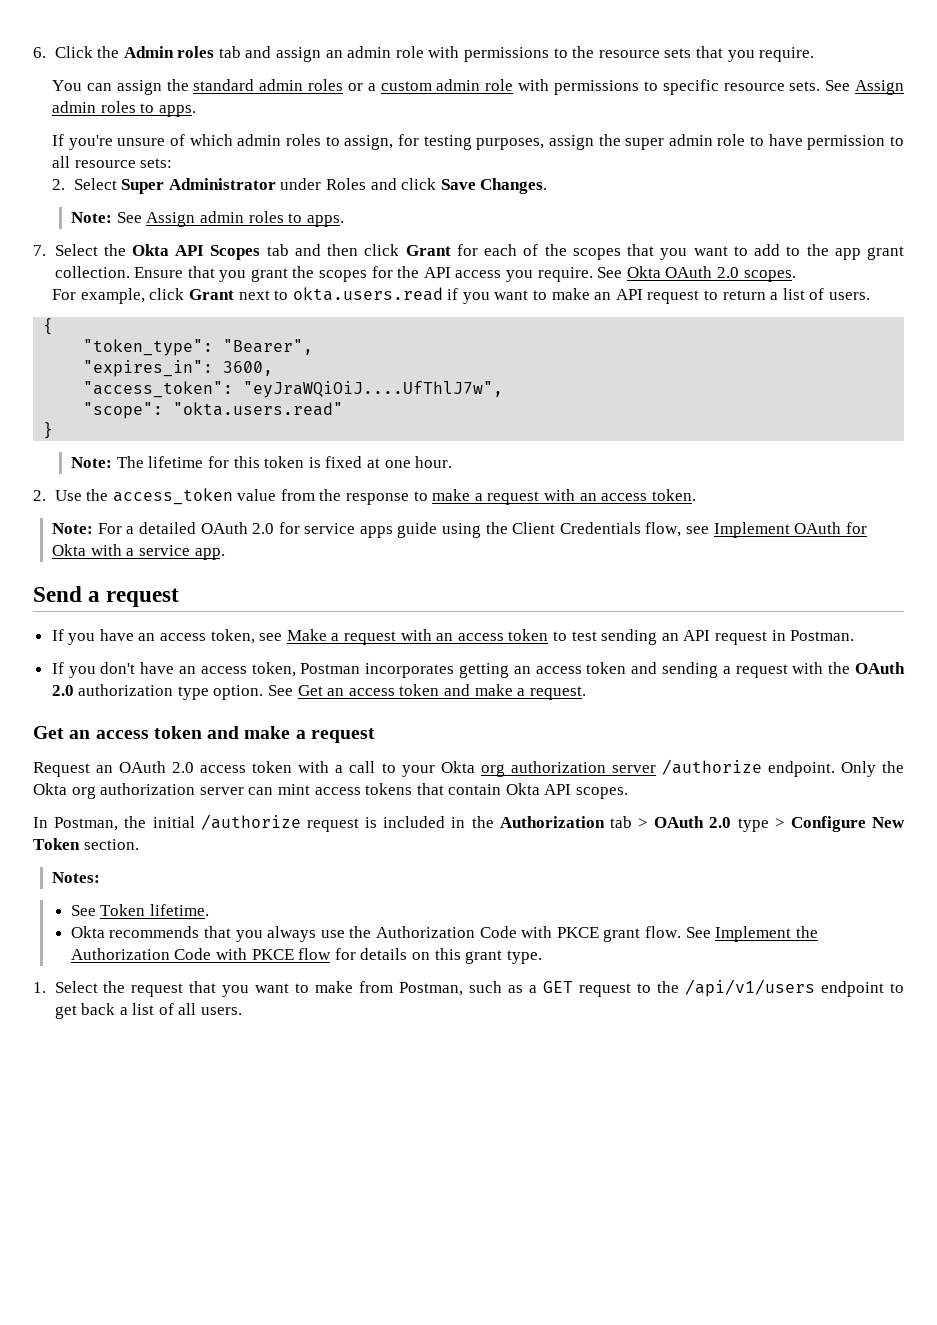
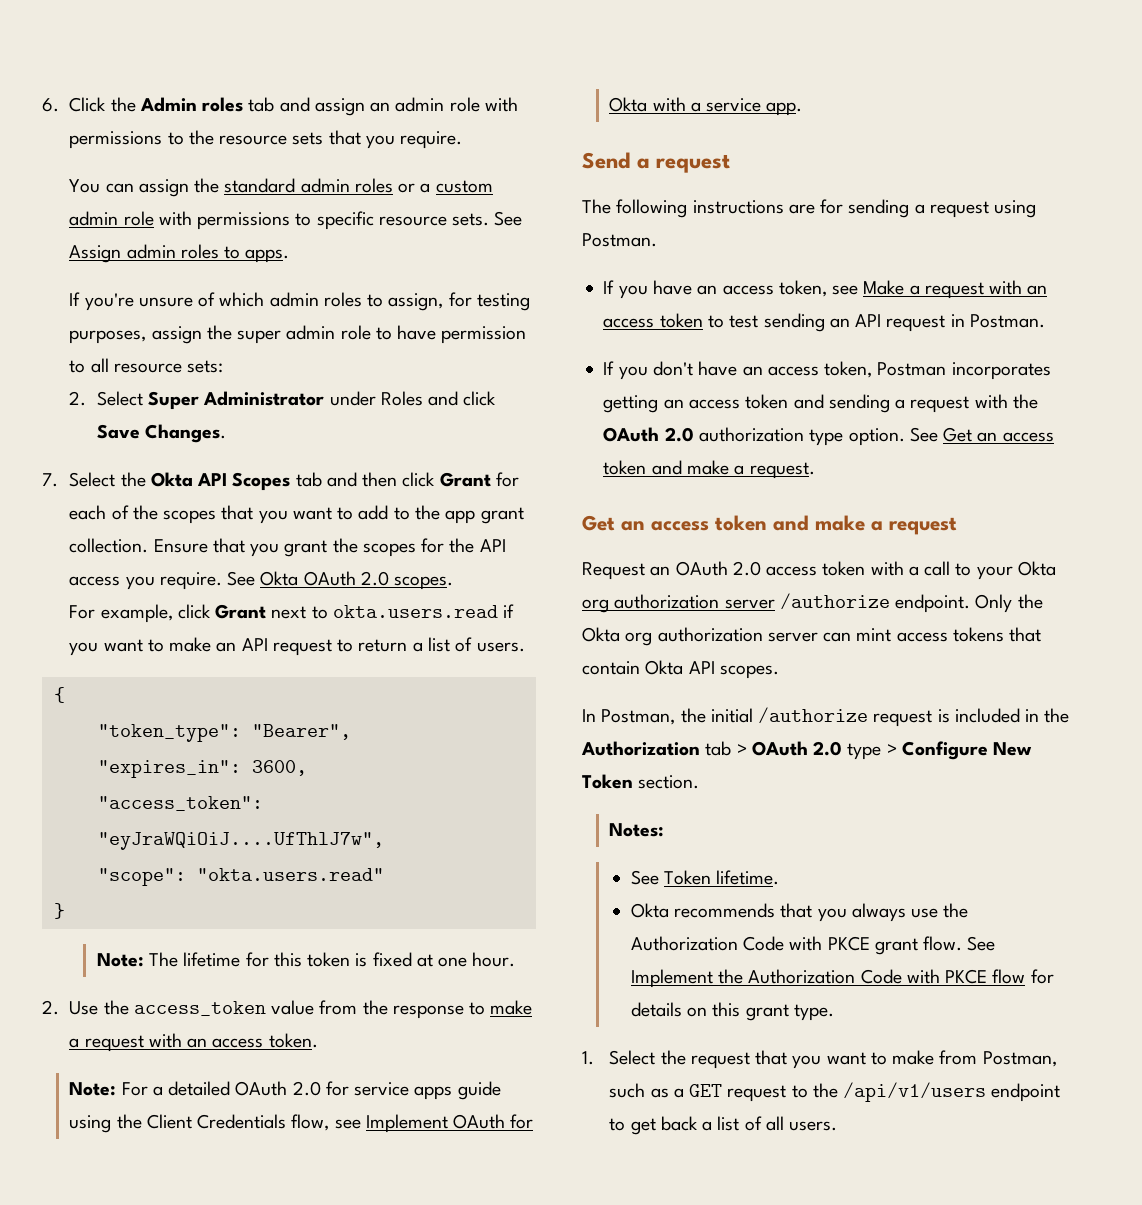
[71,211,344,227] // Note: See Assign admin roles to apps. -> (227, 433) none
(180, 597) none -> [582,199,1037,218] [582,233,657,247] // The following instructions are for sending a request using Postman.

